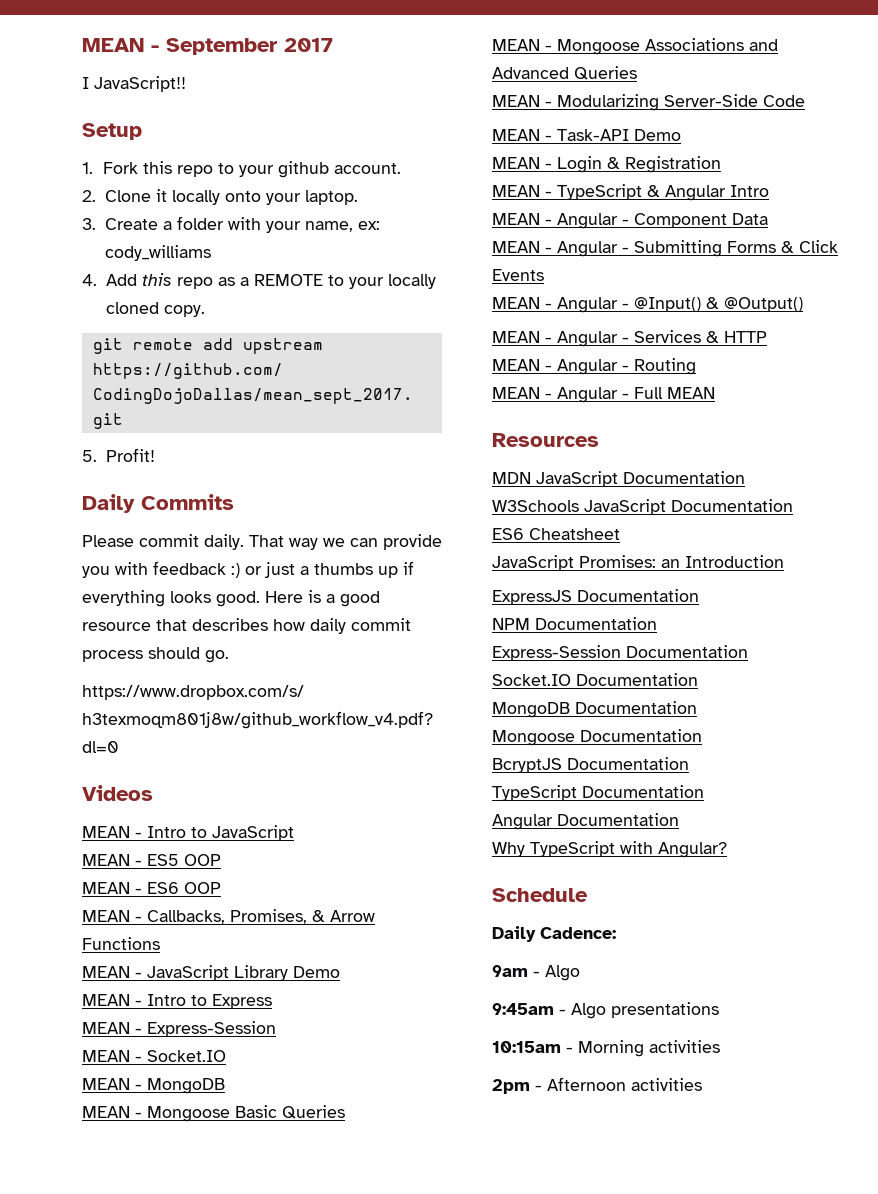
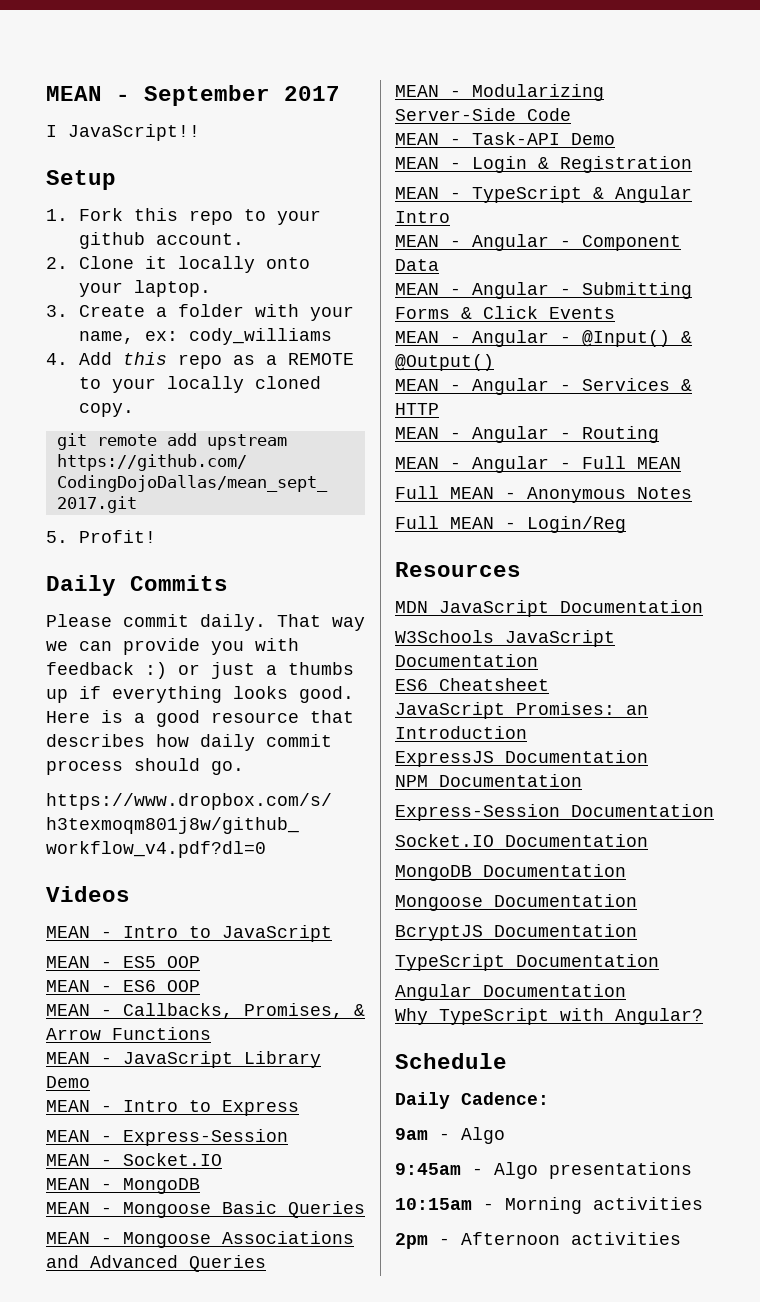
(715, 393) none -> [395,486,692,503] [395,516,626,533] // Full MEAN - Anonymous Notes // Full MEAN - Login/Reg

